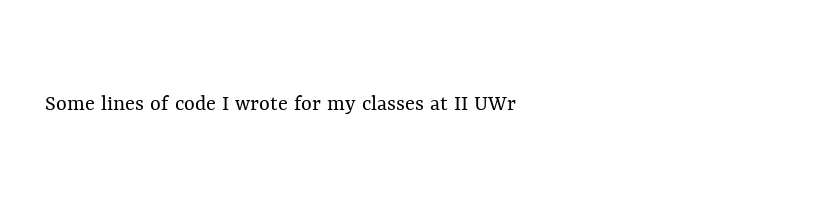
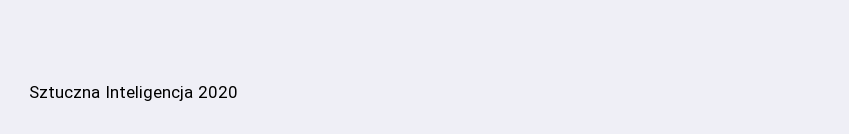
[45,95,517,114] Some lines of code I wrote for my classes at II UWr -> [29,86,238,101] Sztuczna Inteligencja 2020

